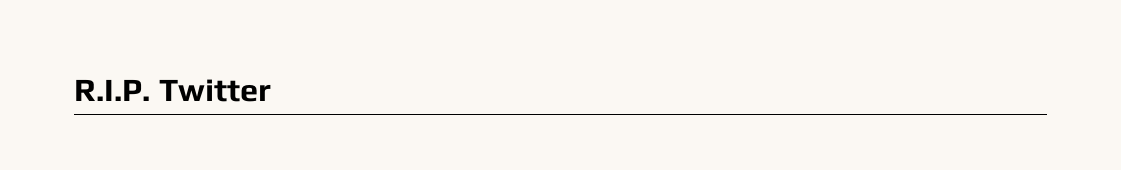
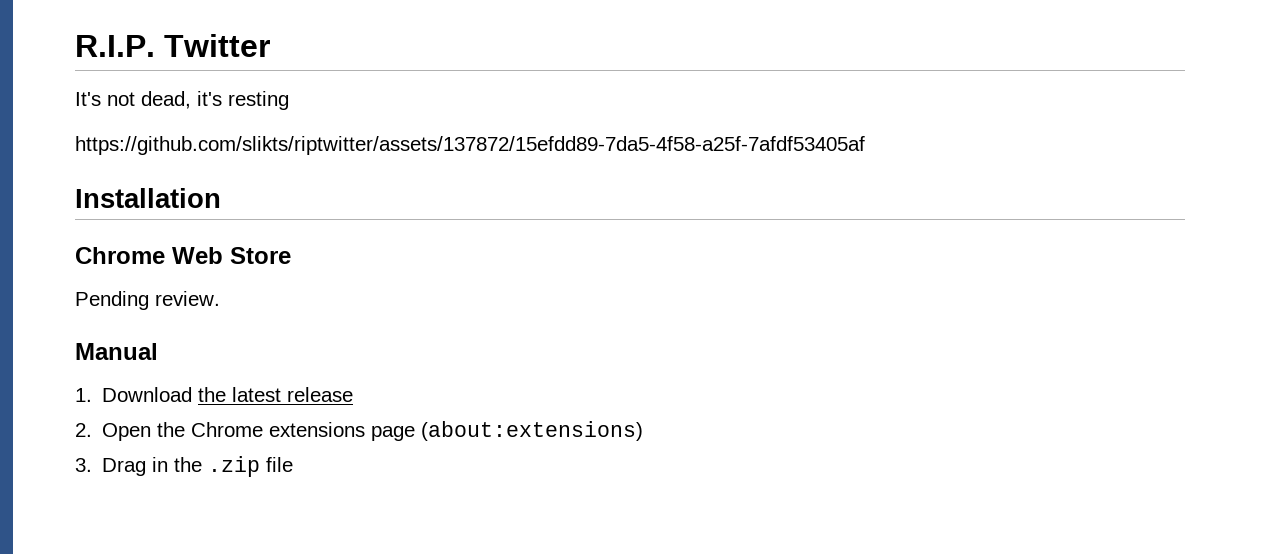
(271, 90) none -> [75,91,289,110] [75,136,865,155] [75,188,221,208] [75,247,291,264] [75,291,220,310] [75,343,158,360] [75,387,354,402] [75,421,644,441] [75,456,294,477] // It's not dead, it's resting // https://github.com/slikts/riptwitter/assets/137872/15efdd89-7da5-4f58-a25f-7afdf53405af // Installation // Chrome Web Store // Pending review. // Manual // 1. Download the latest release // 2. Open the Chrome extensions page (about:extensions) // 3. Drag in the .zip file

